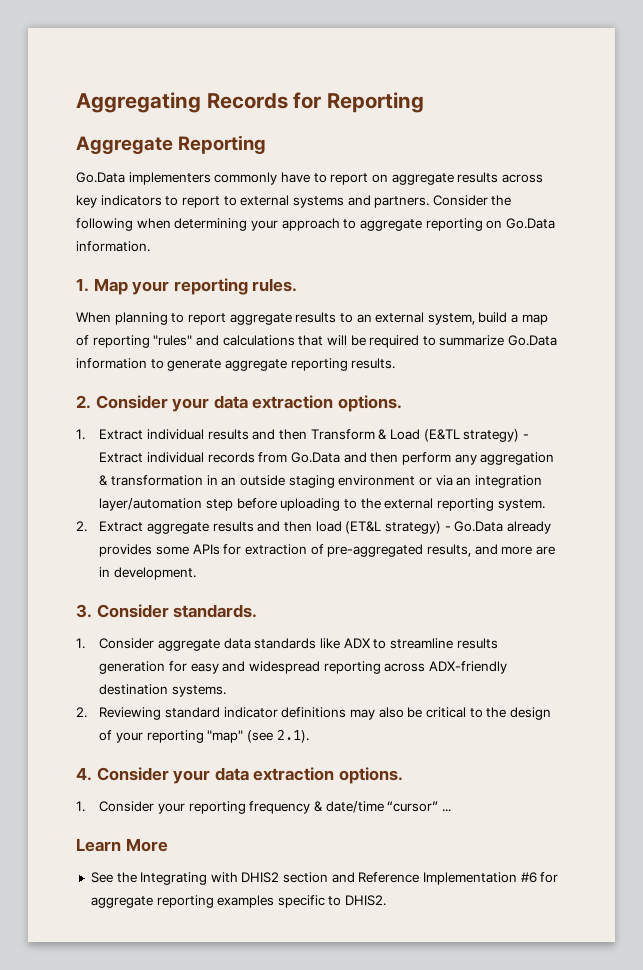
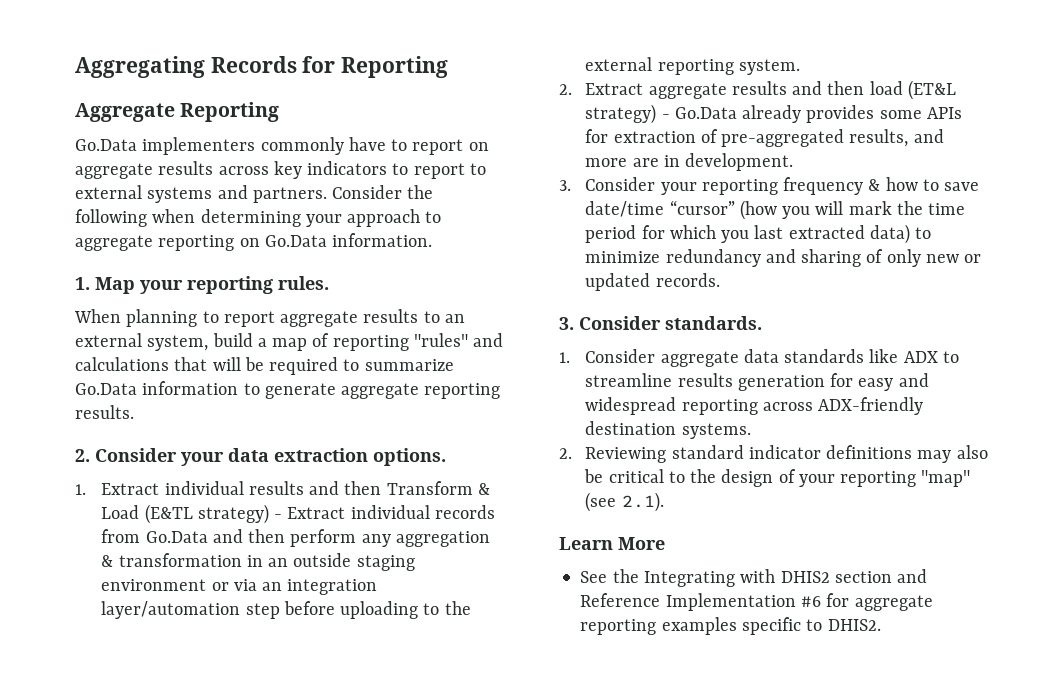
(197, 573) none -> [559,177,980,195] [585,200,966,220] [585,224,932,244] [585,249,982,267] [585,273,720,291] // 3. Consider your reporting frequency & how to save date/time “cursor” (how you will mark the time period for which you last extracted data) to minimize redundancy and sharing of only new or updated records.
[76,767,403,784] [76,801,451,814] // 4. Consider your data extraction options. // 1. Consider your reporting frequency & date/time “cursor” ... -> (664, 502) none

